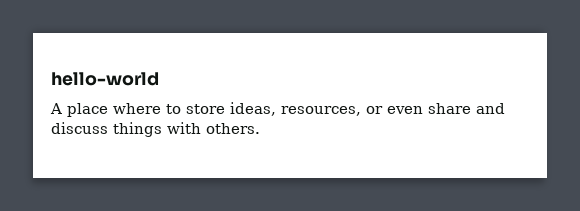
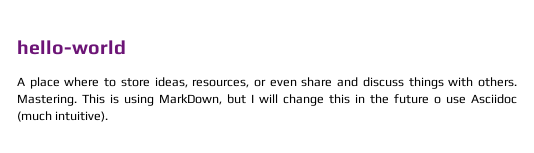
(260, 128) none -> [17,94,517,106] [17,111,109,122] Mastering. This is using MarkDown, but I will change this in the future o use Asciidoc (much intuitive).

